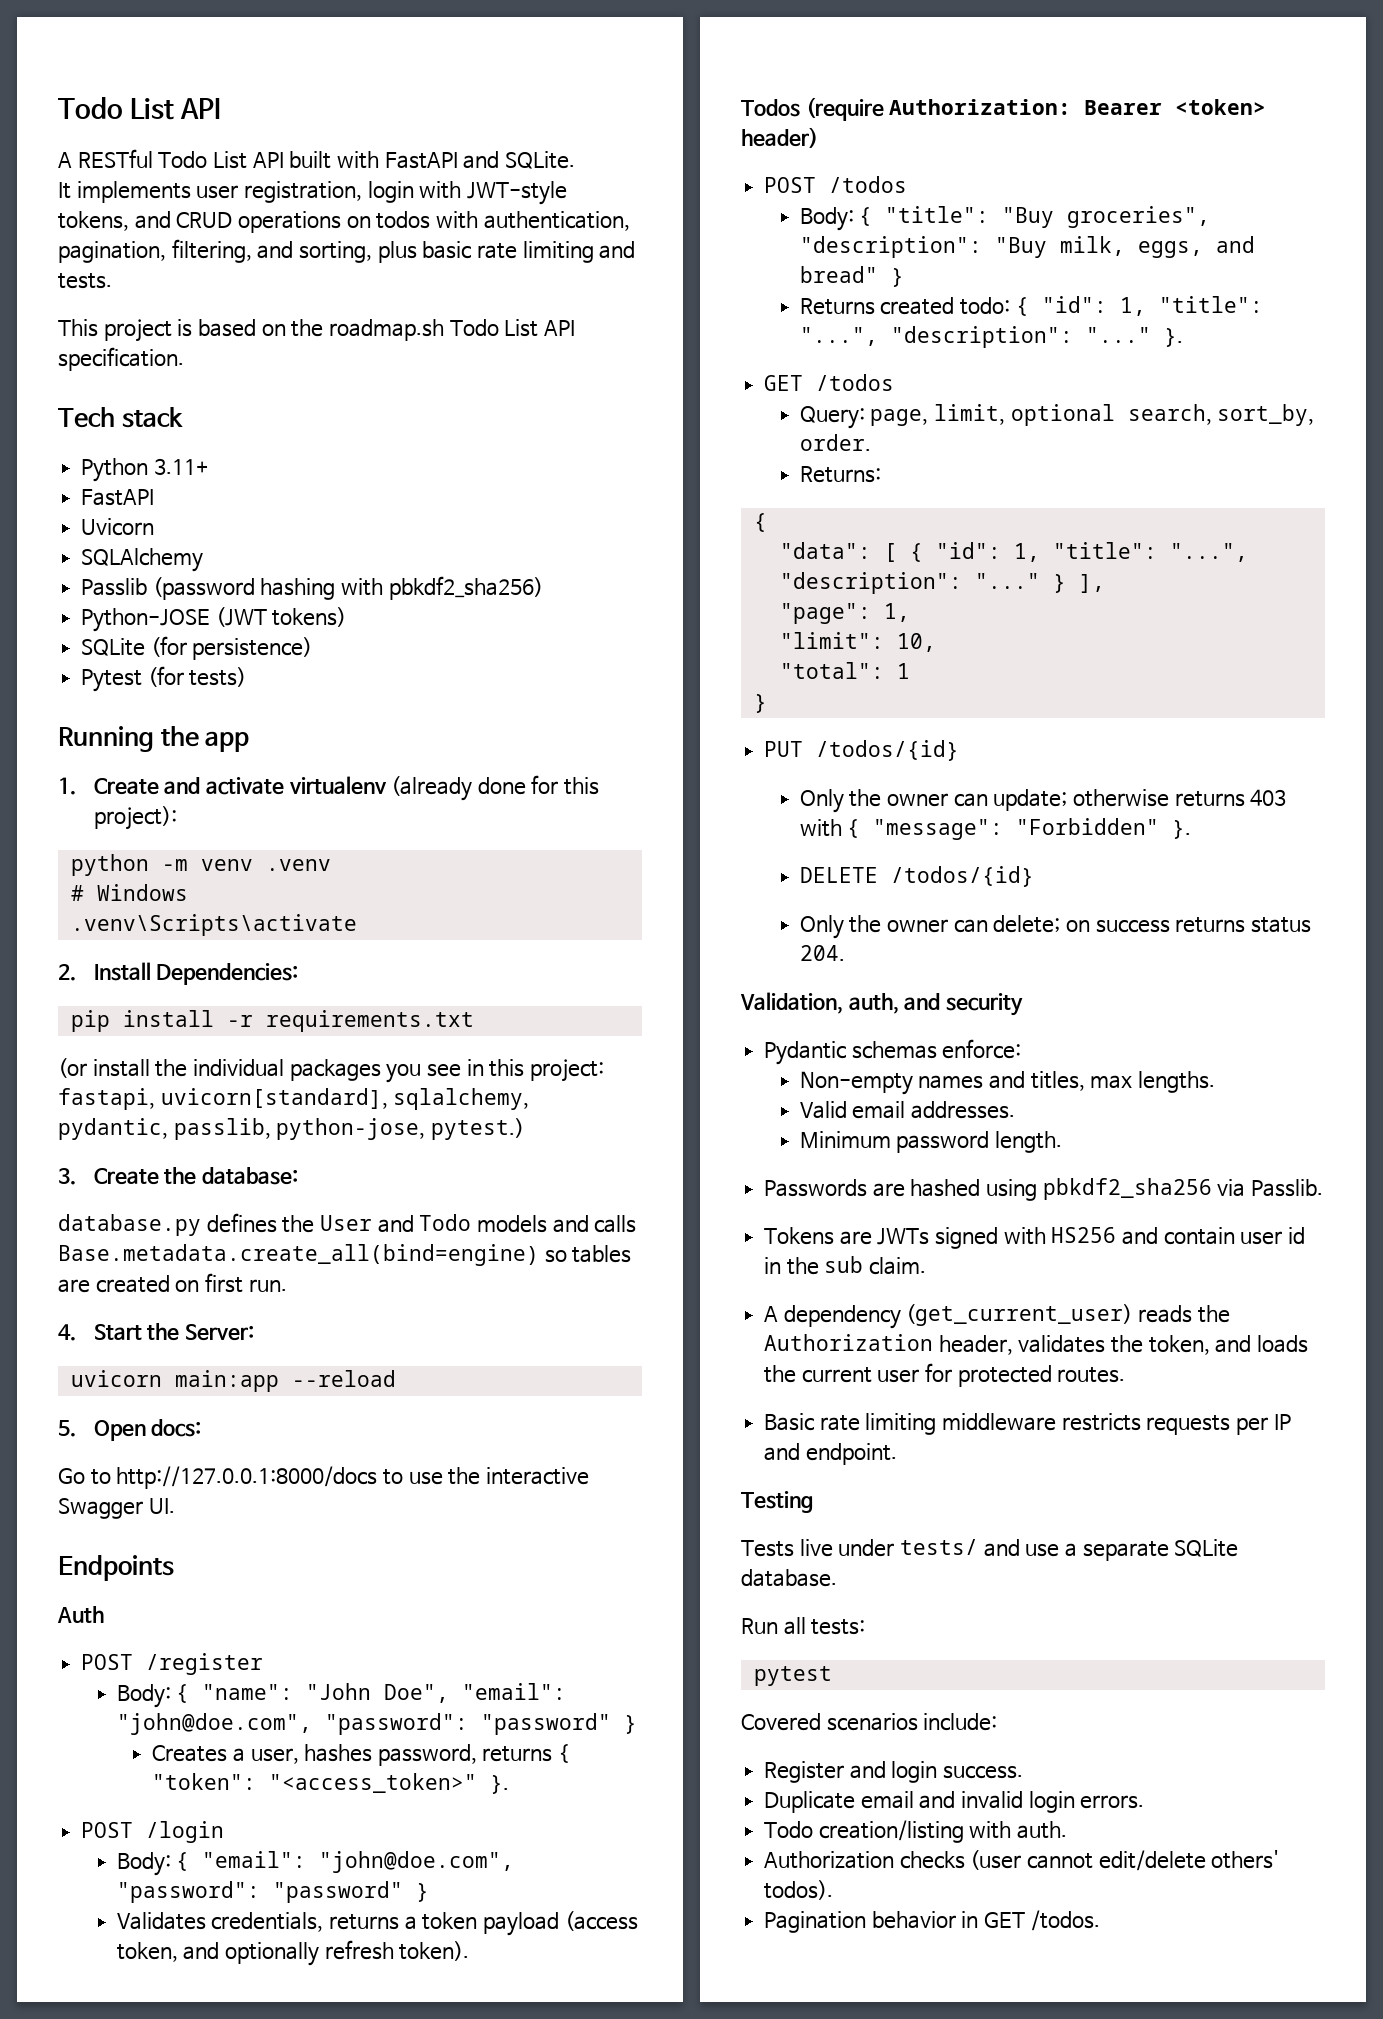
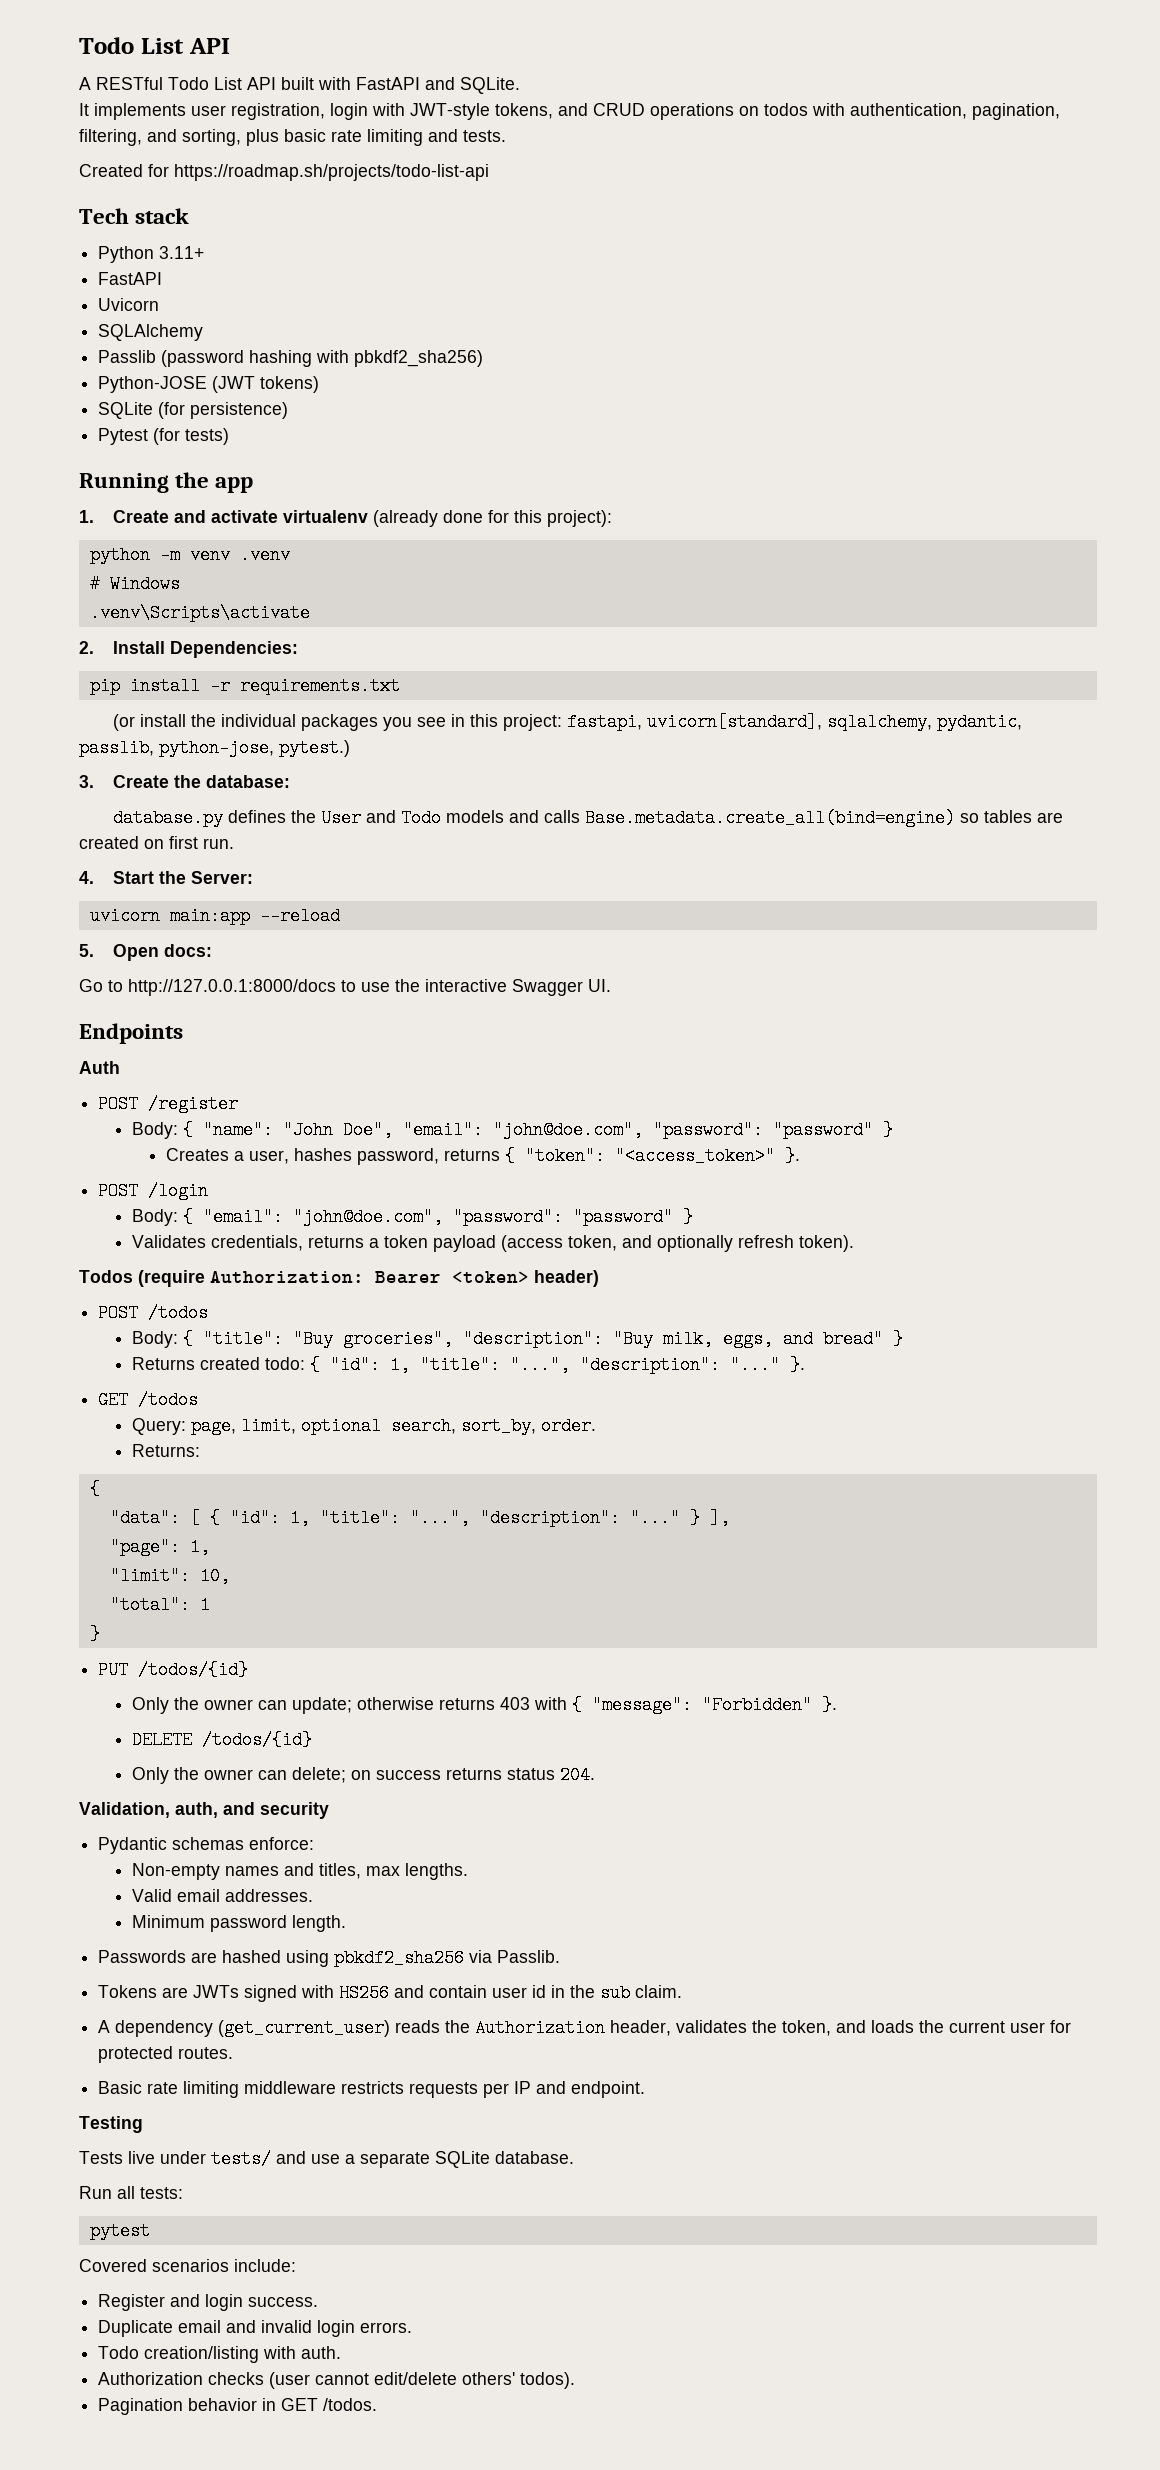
[58,319,575,342] [58,347,184,371] This project is based on the roadmap.sh Todo List API specification. -> [79,164,489,181] Created for https://roadmap.sh/projects/todo-list-api

